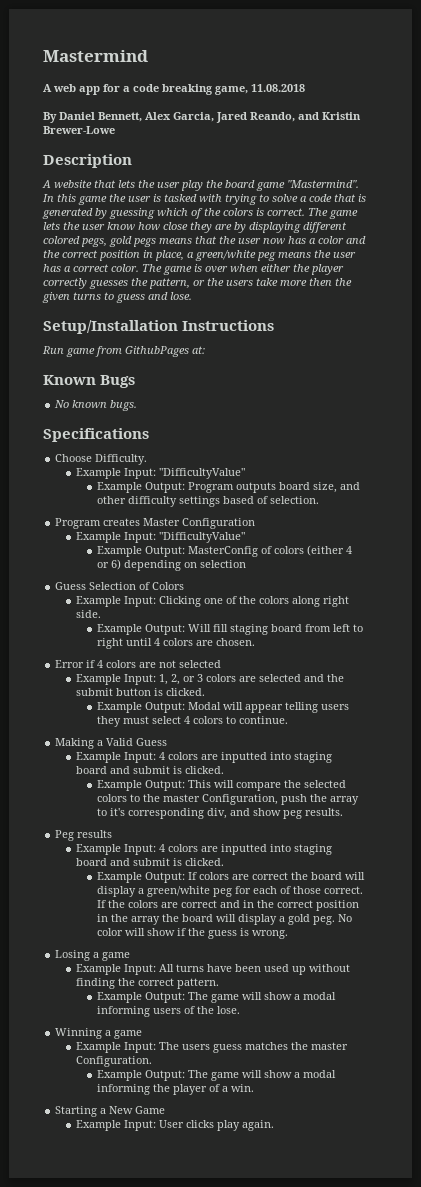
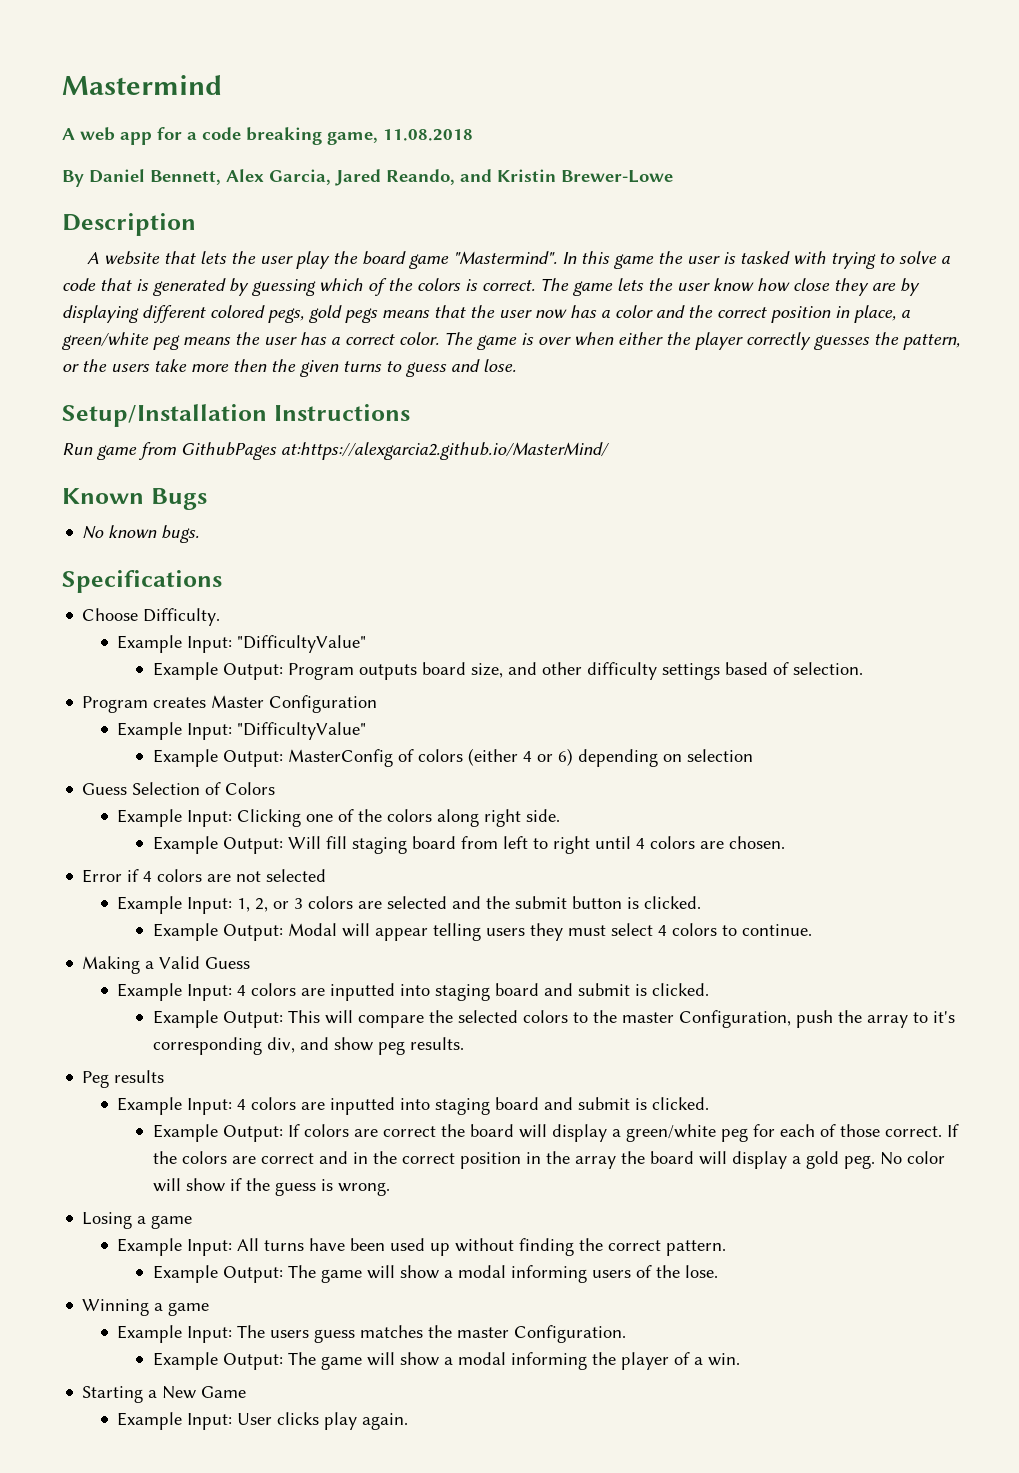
[192,346,205,354] at: -> [281,442,609,460] at:https://alexgarcia2.github.io/MasterMind/

